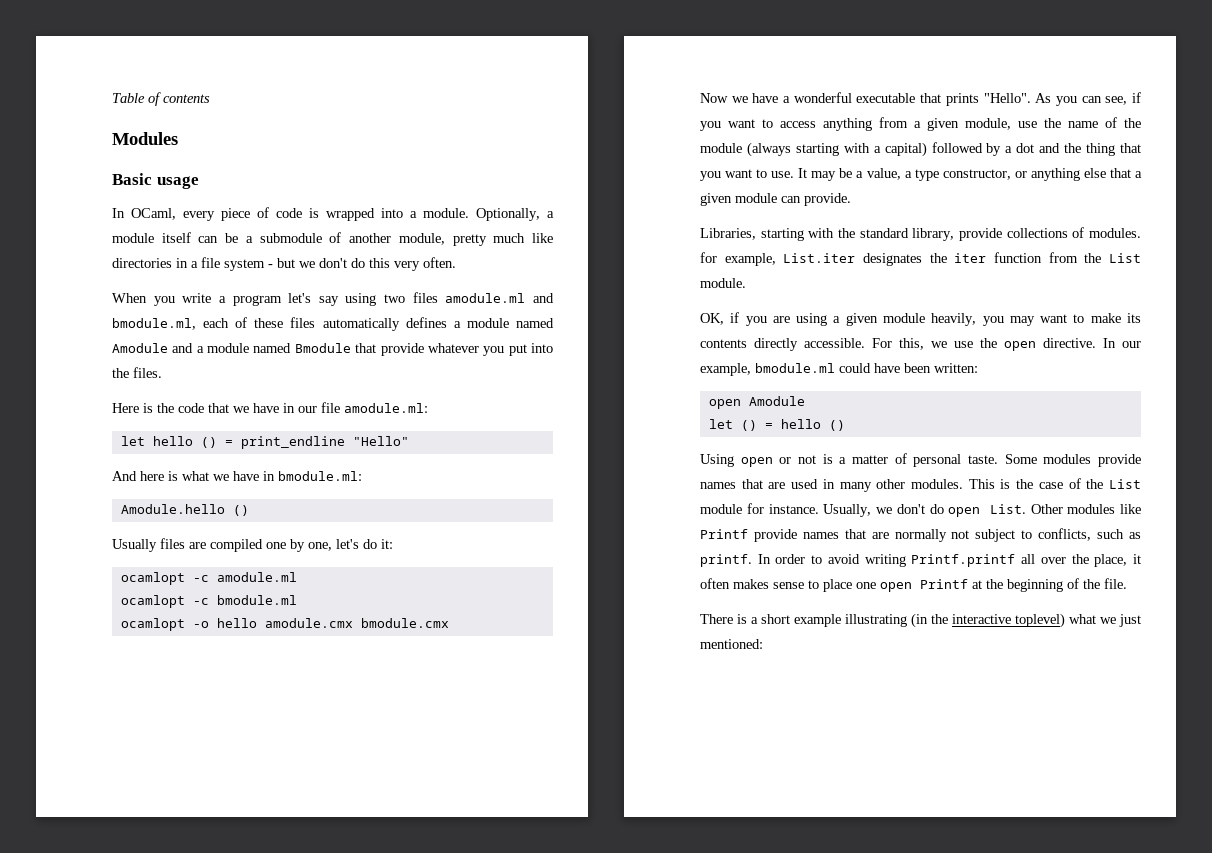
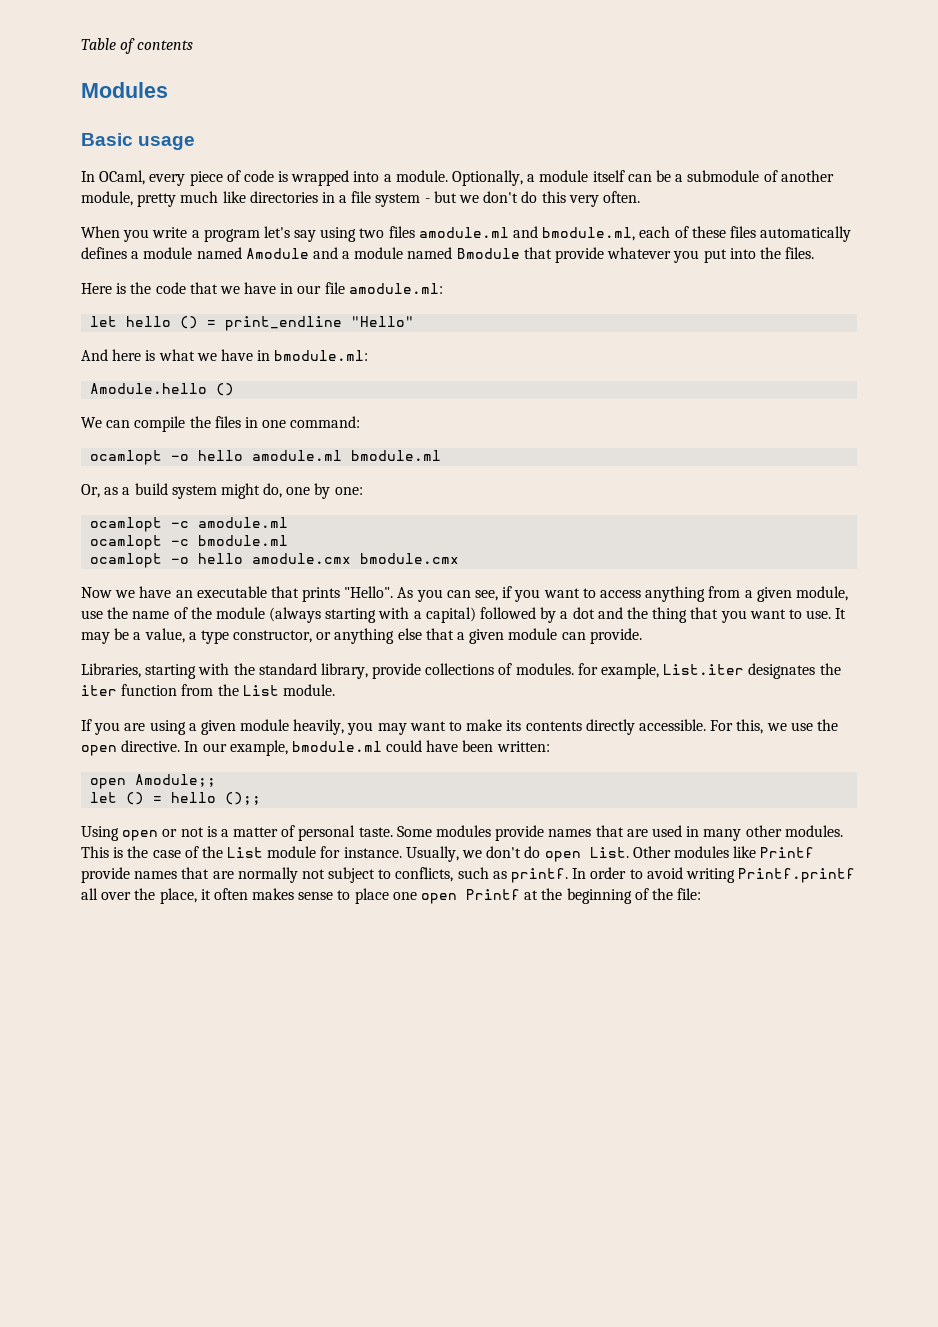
[112,538,393,552] Usually files are compiled one by one, let's do it: -> [81,416,361,432] [90,450,442,465] [81,483,363,499] We can compile the files in one command: // ocamlopt -o hello amodule.ml bmodule.ml // Or, as a build system might do, one by one:
[783,92,852,103] a wonderful -> [175,590,193,598] an
[700,312,740,325] OK, if -> [81,719,92,731] If
[748,396,805,406] Amodule -> [135,774,217,787] Amodule;;
[828,420,845,431] () -> [225,792,262,805] ();;
[1104,578,1127,589] [700,613,1141,628] [700,639,763,649] file. // There is a short example illustrating (in the interactive toplevel) what we just mentioned: -> [677,888,702,900] file:

